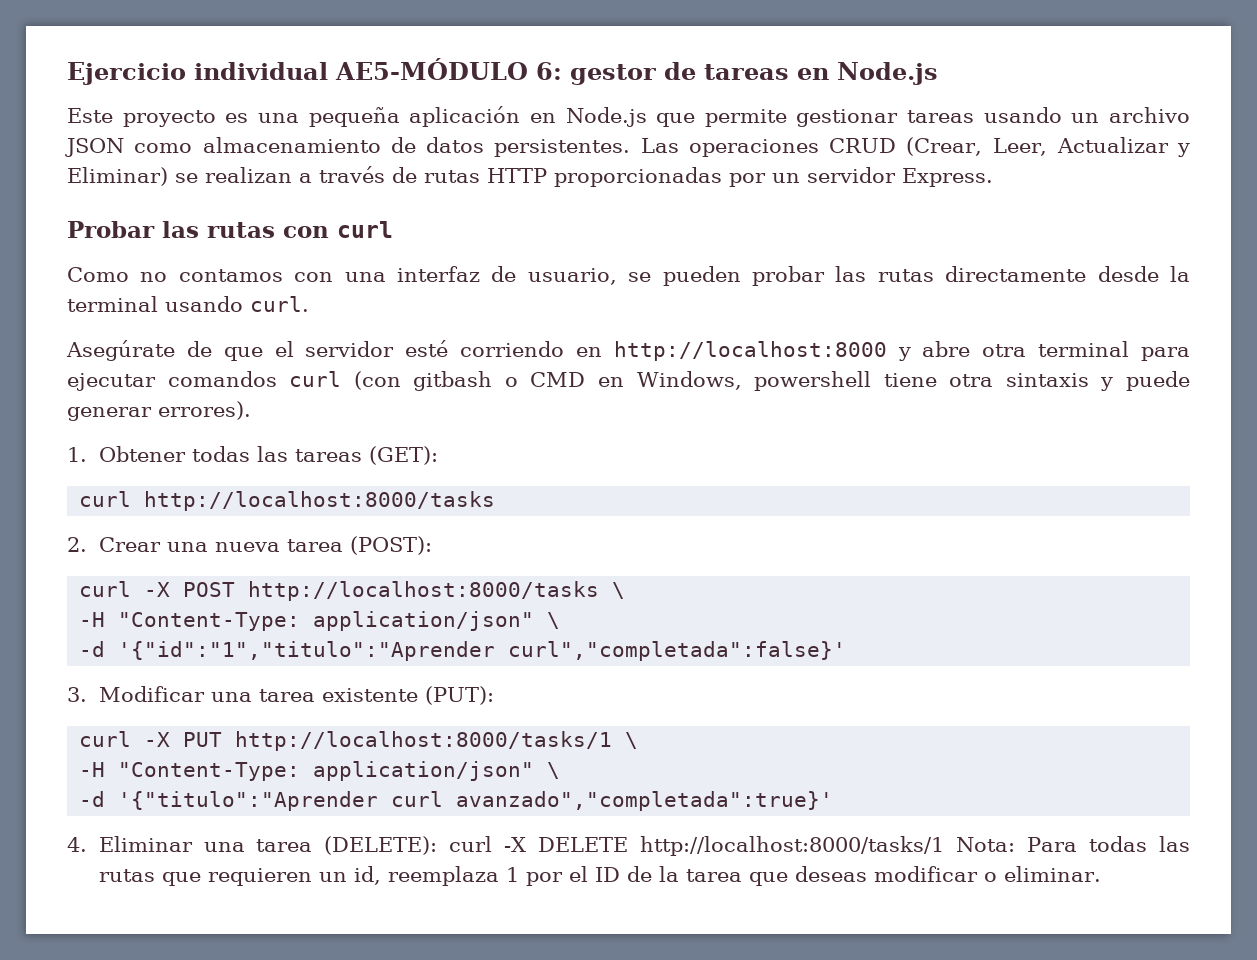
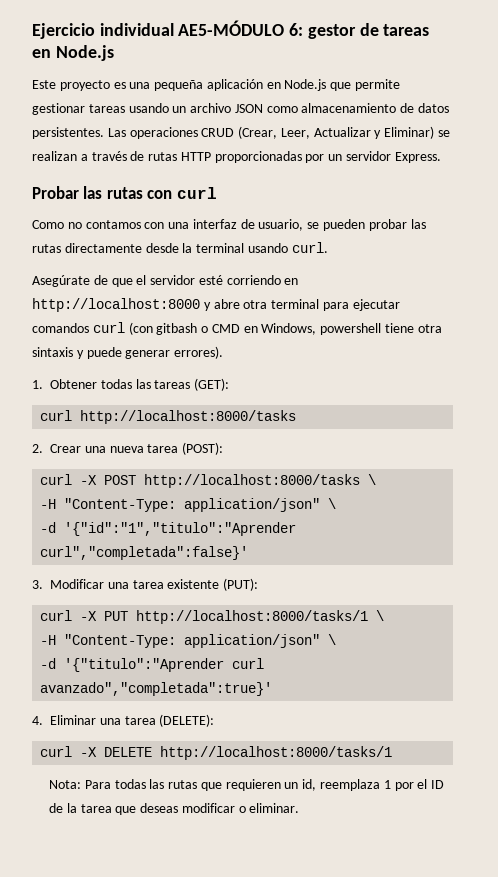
(438, 845) none -> (215, 720) //
(945, 846) none -> (393, 753) //

